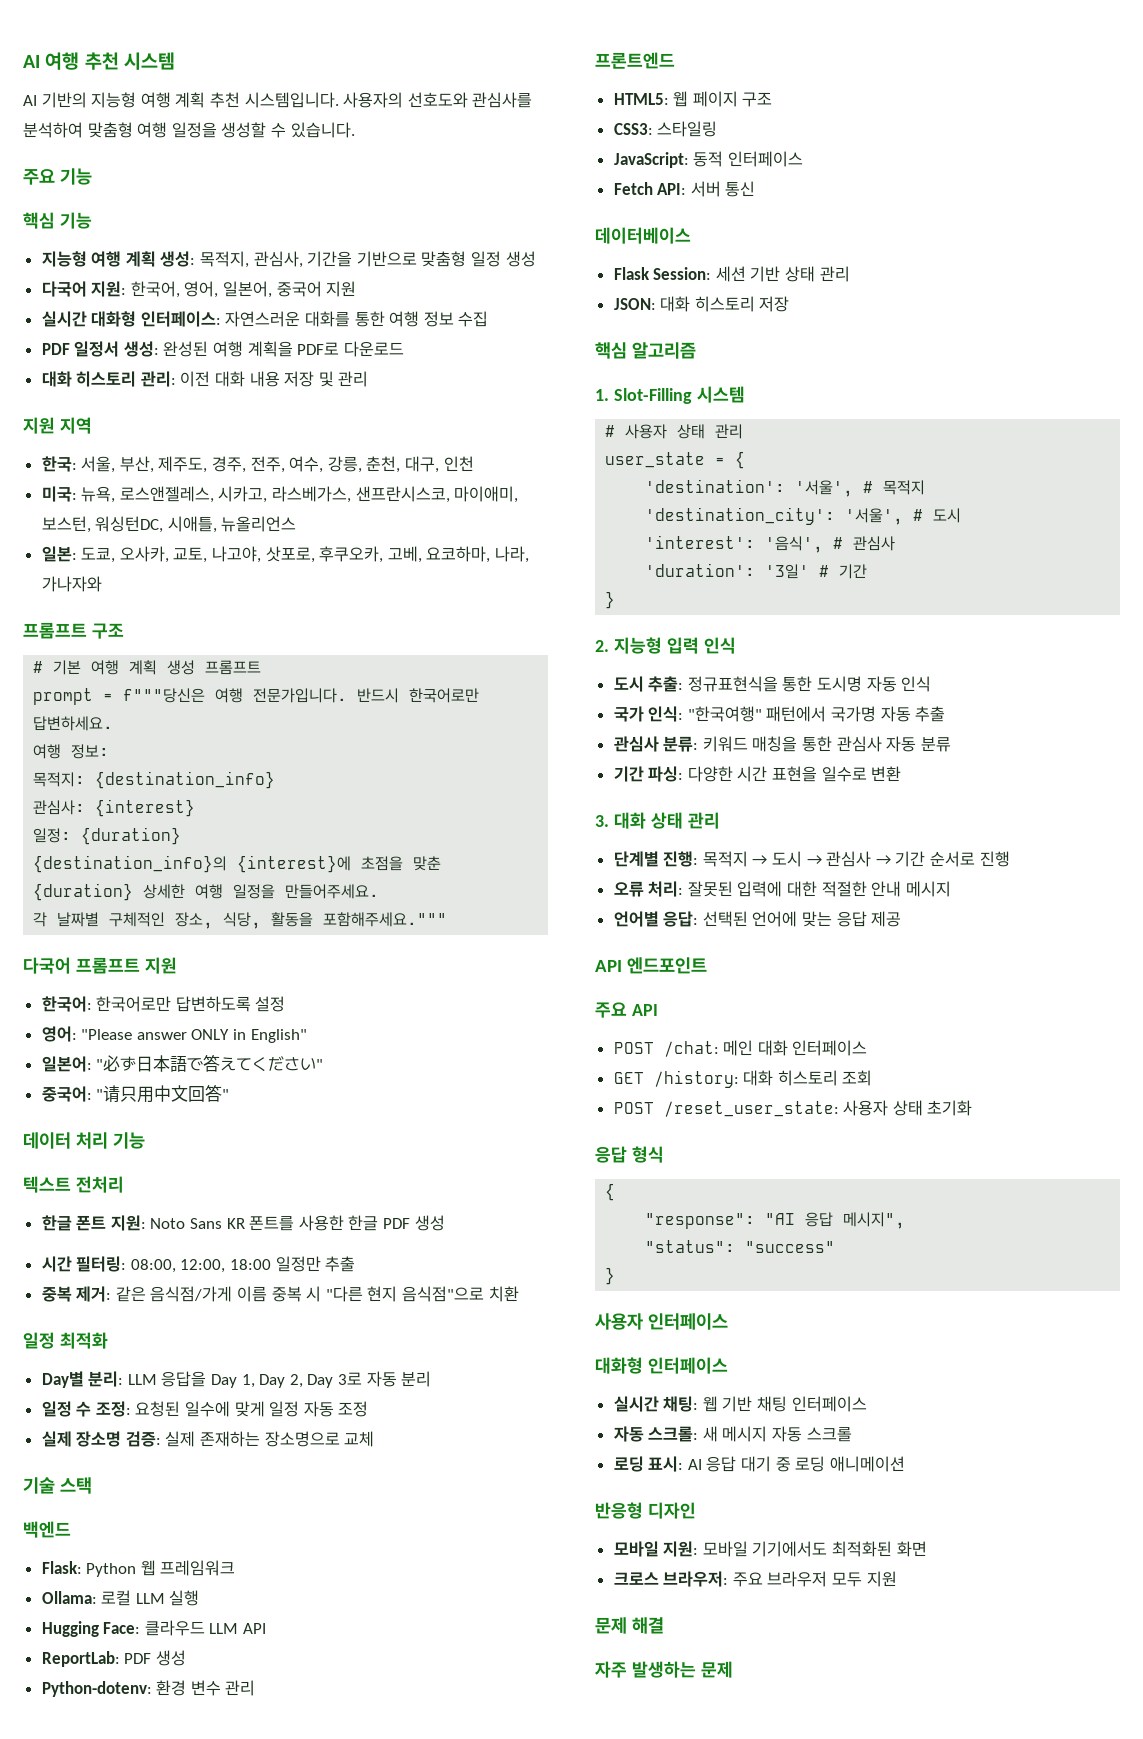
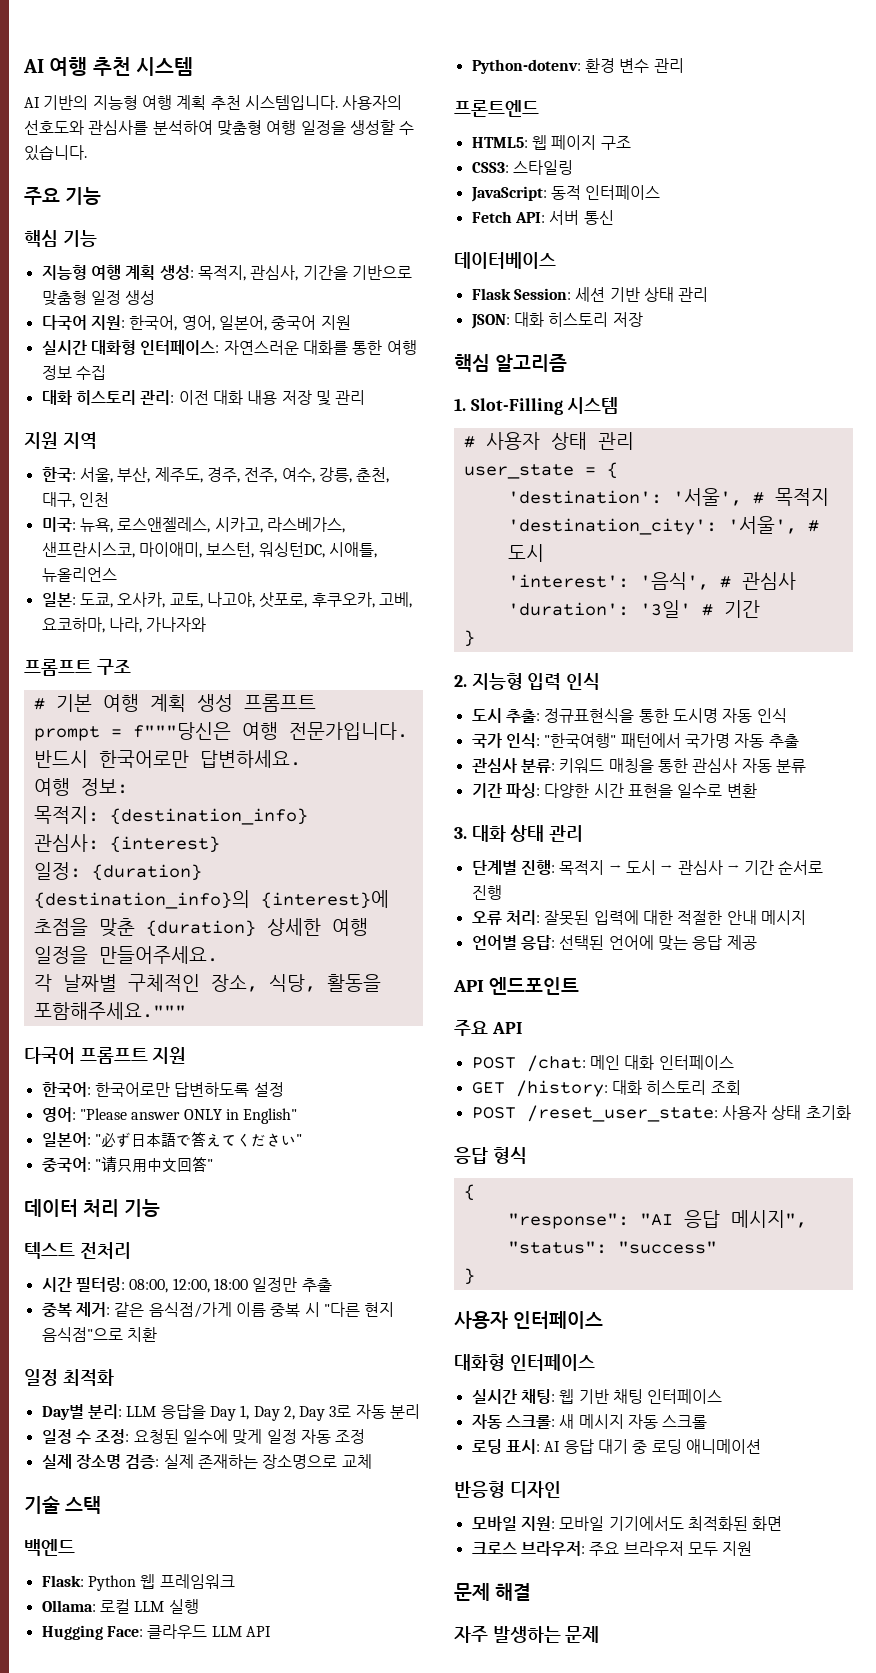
[41,341,404,357] // PDF 일정서 생성: 완성된 여행 계획을 PDF로 다운로드 -> (106, 372) none
[41,1215,445,1231] // 한글 폰트 지원: Noto Sans KR 폰트를 사용한 한글 PDF 생성 -> (131, 1250) none
[41,1650,186,1667] // ReportLab: PDF 생성 -> (271, 1631) none

